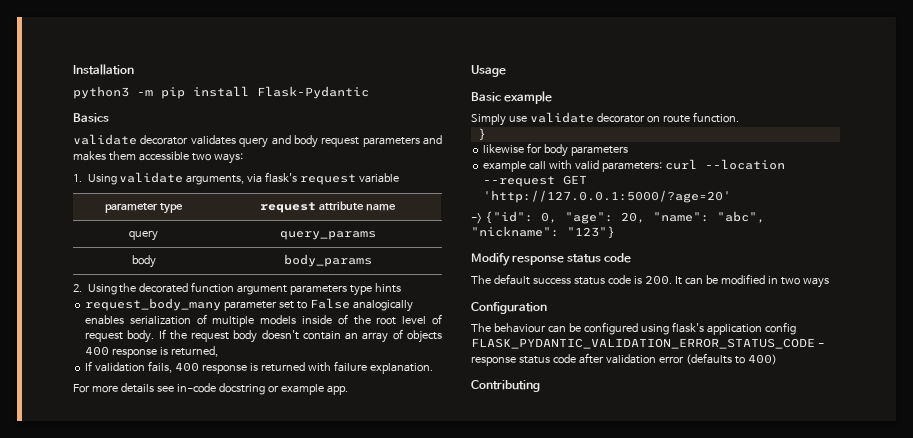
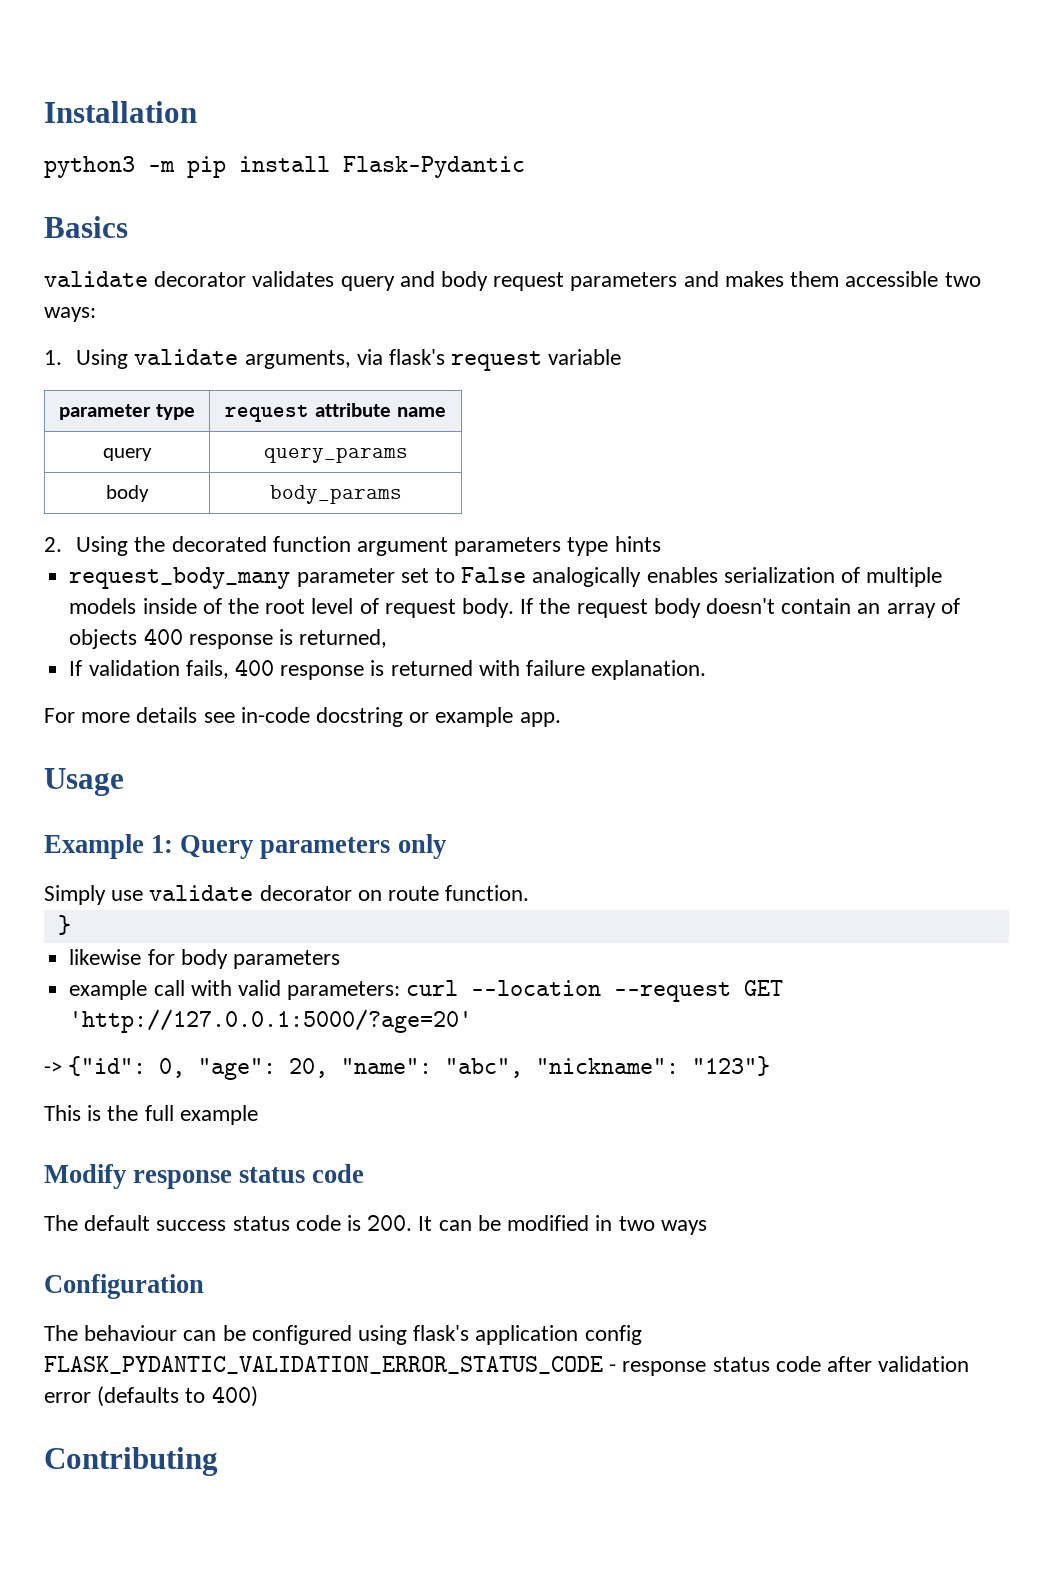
[471,91,553,104] Basic example -> [44,834,446,859] Example 1: Query parameters only
(615, 232) none -> [44,1105,258,1125] // This is the full example

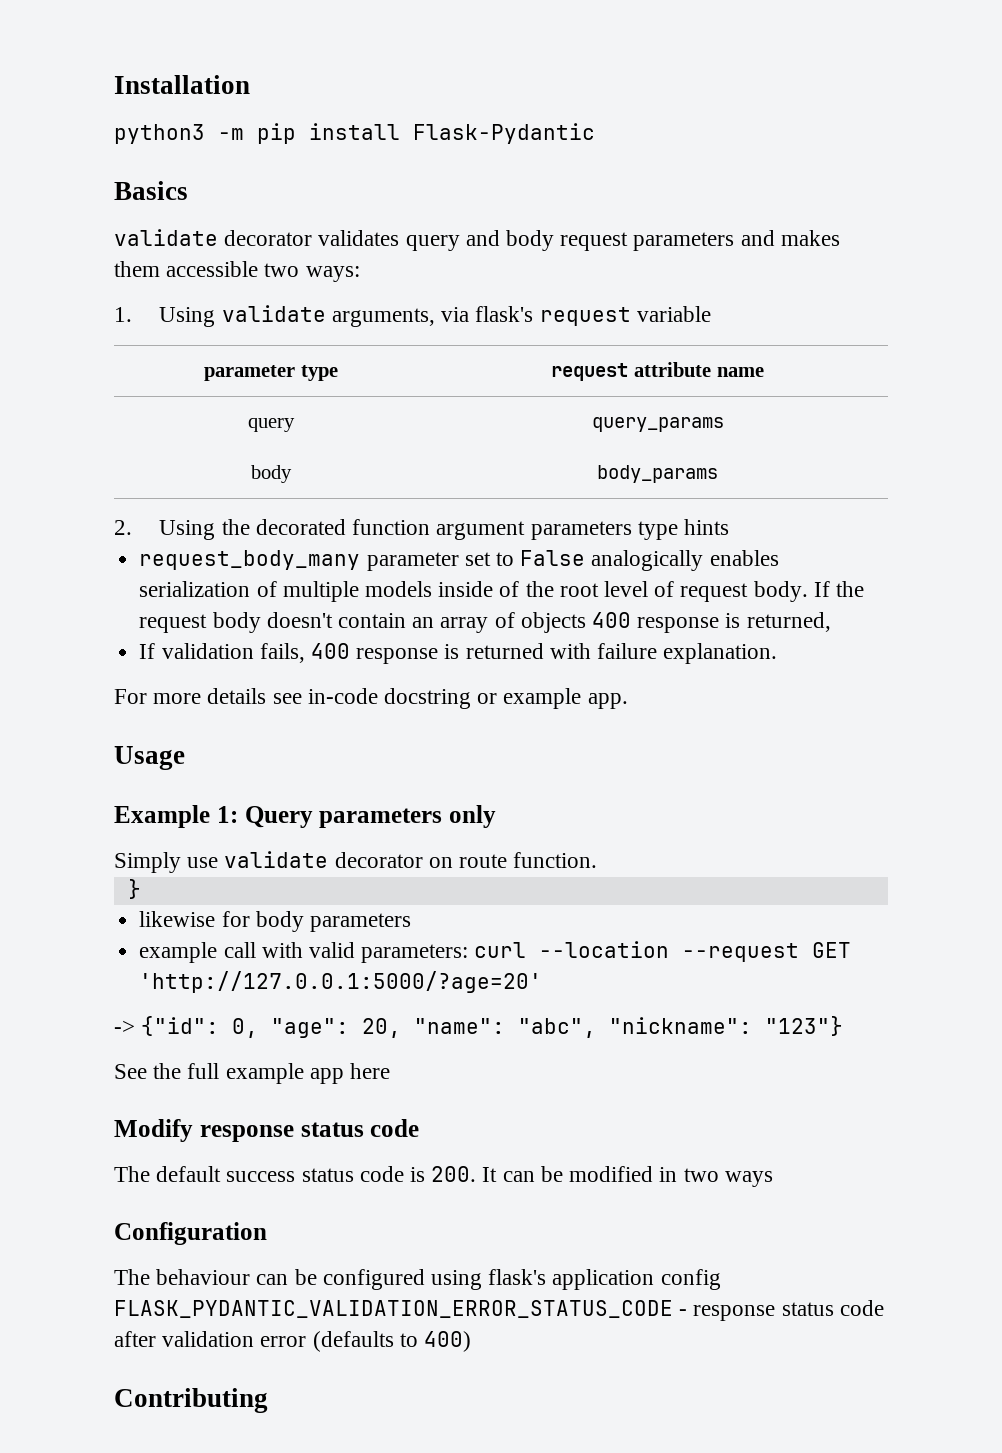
[44,1105,102,1121] This is -> [114,1064,147,1079] See
(258, 1115) none -> [309,1063,391,1084] app here

